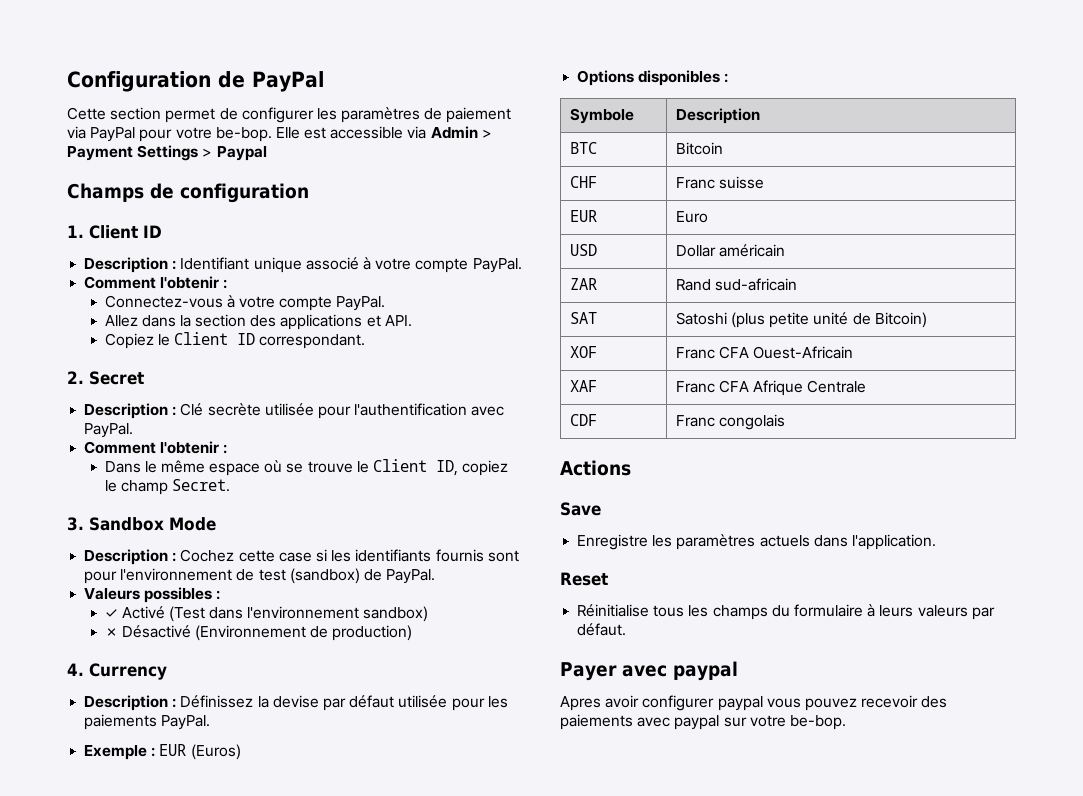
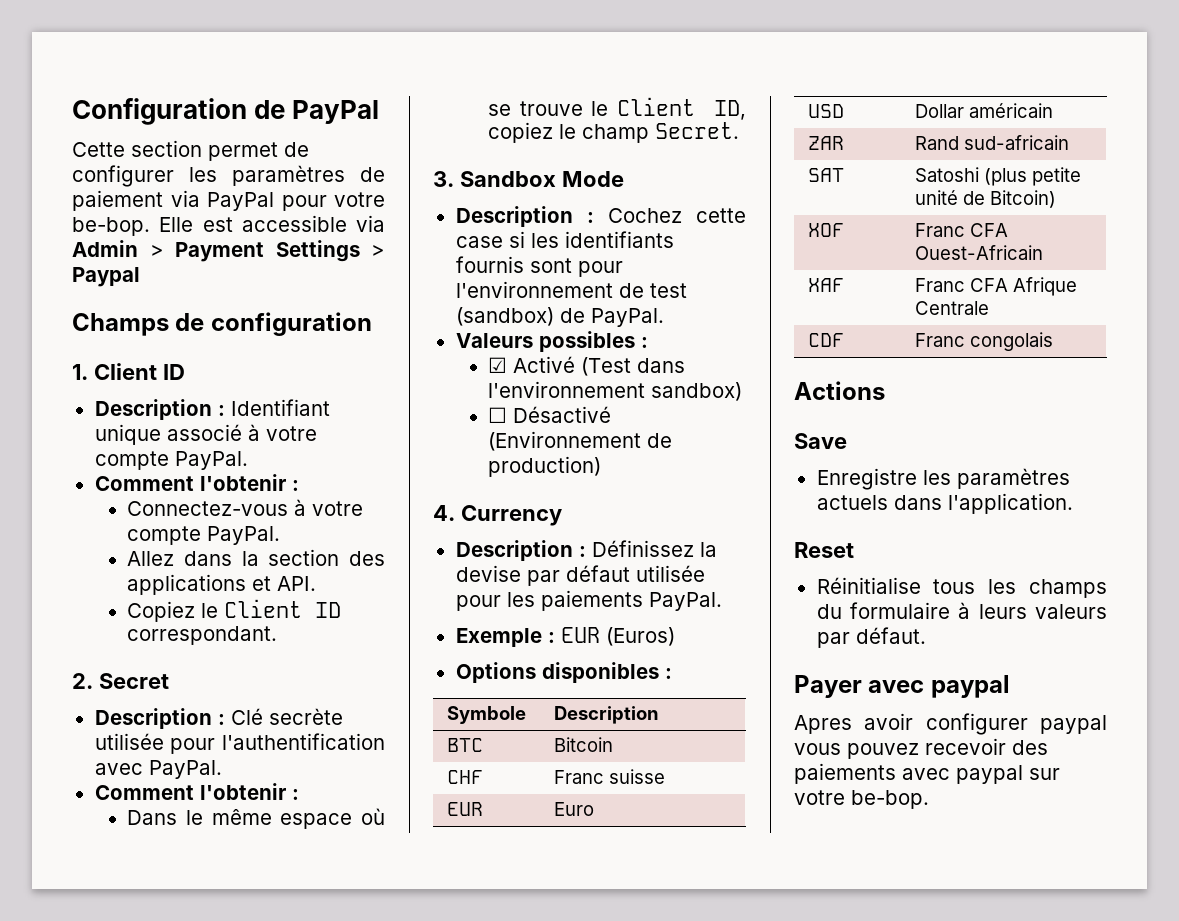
[104,609,118,618] ✓ -> [488,357,508,373] ☑
[104,628,118,637] ✗ -> [488,407,508,423] ☐

